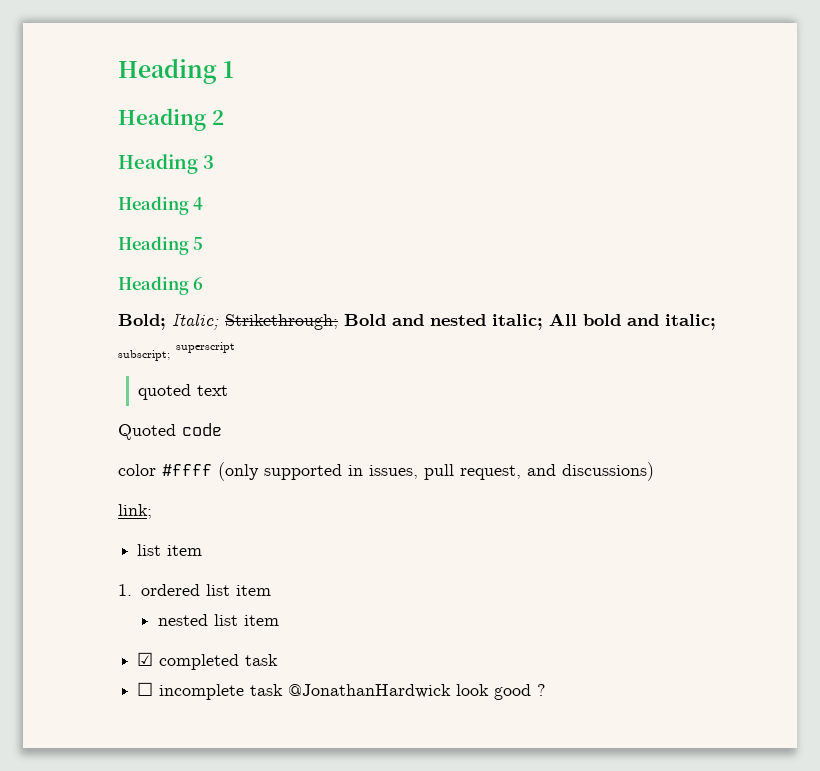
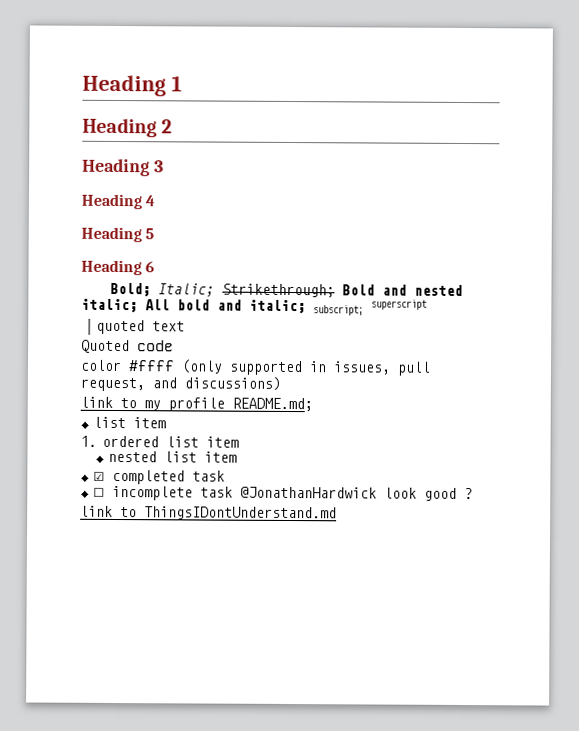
[118,504,152,519] link; -> [80,396,313,412] link to my profile README.md;
(547, 690) none -> [80,505,337,521] // link to ThingsIDontUnderstand.md

